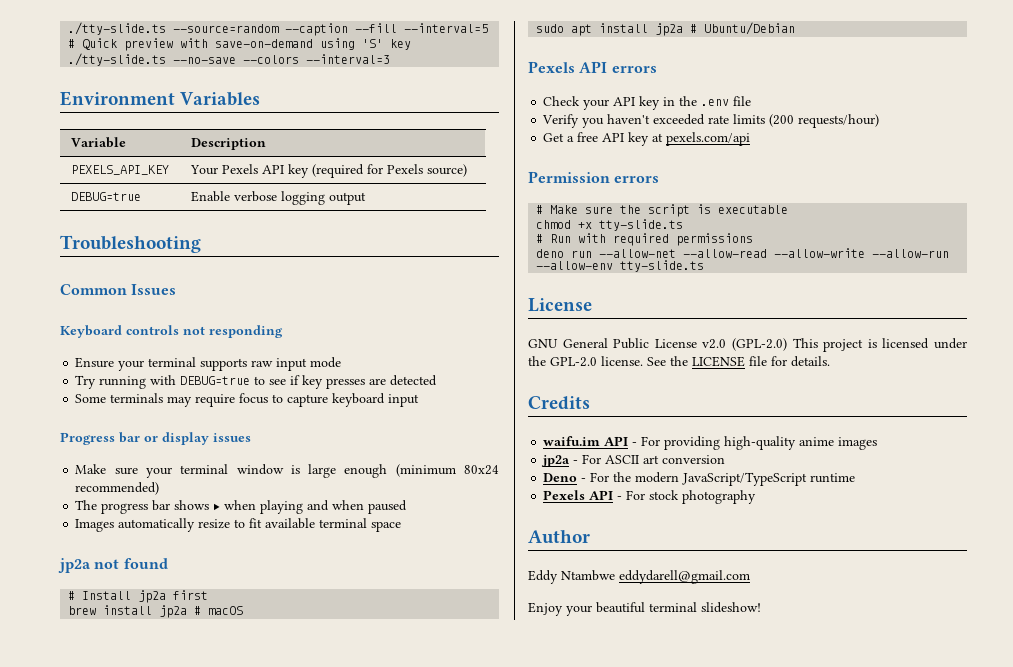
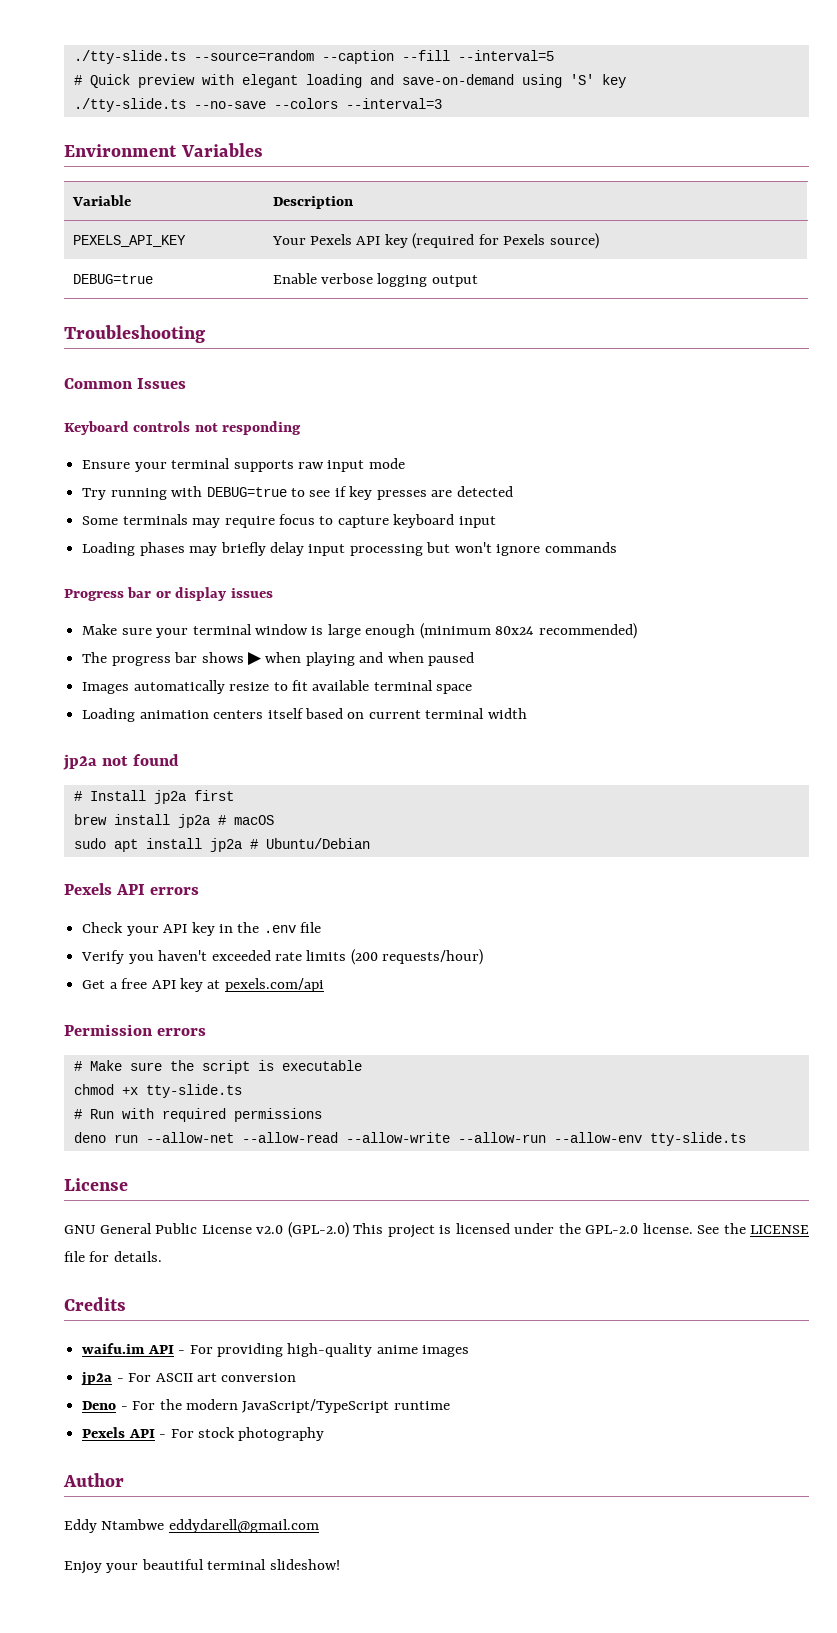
(209, 43) none -> [241,74,394,88] elegant loading and
(420, 400) none -> [82,542,617,556] // Loading phases may briefly delay input processing but won't ignore commands
(402, 526) none -> [82,708,527,722] // Loading animation centers itself based on current terminal width

